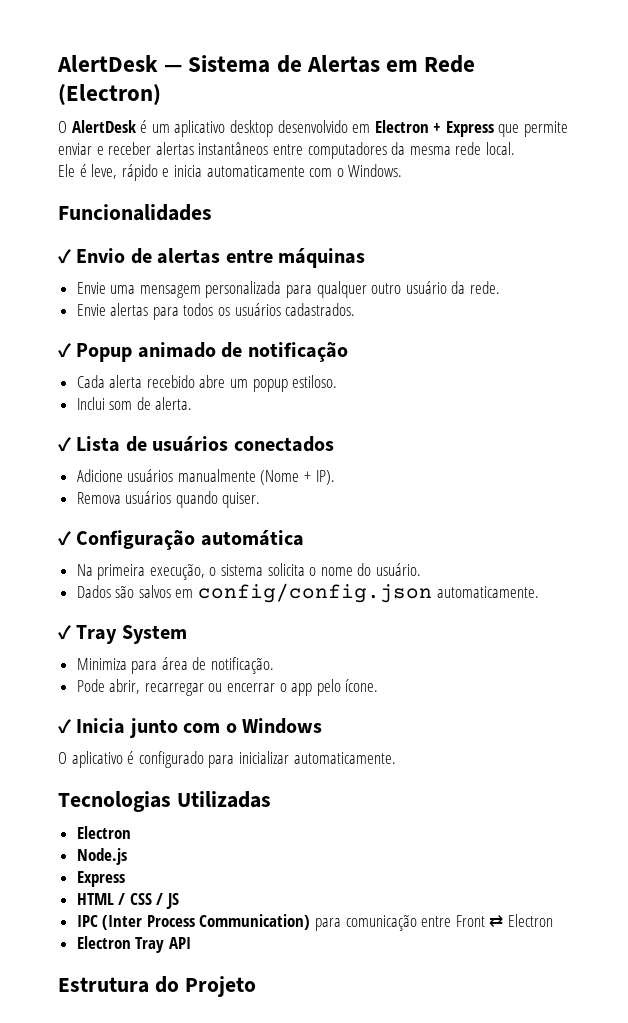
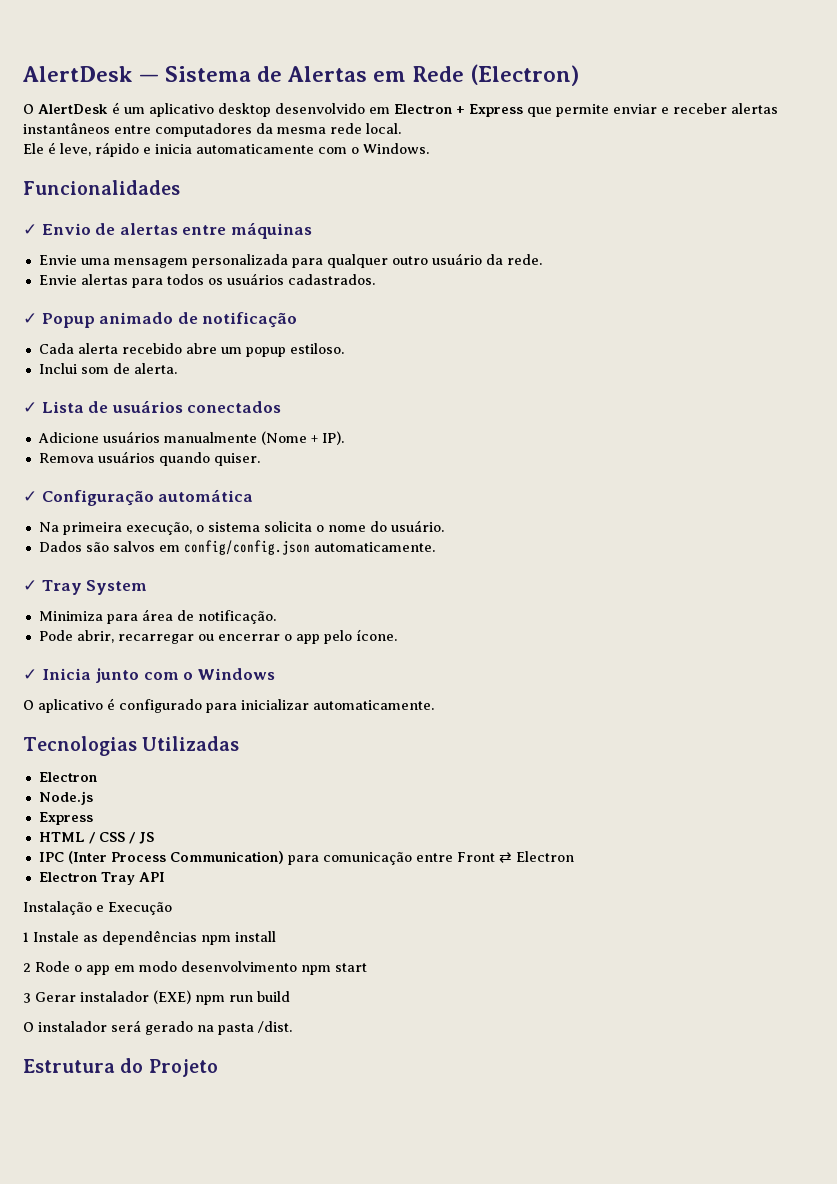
(191, 943) none -> [23,901,172,915] [23,930,276,945] [23,961,367,975] [23,990,290,1005] [23,1020,292,1035] // Instalação e Execução // 1 Instale as dependências npm install // 2 Rode o app em modo desenvolvimento npm start // 3 Gerar instalador (EXE) npm run build // O instalador será gerado na pasta /dist.

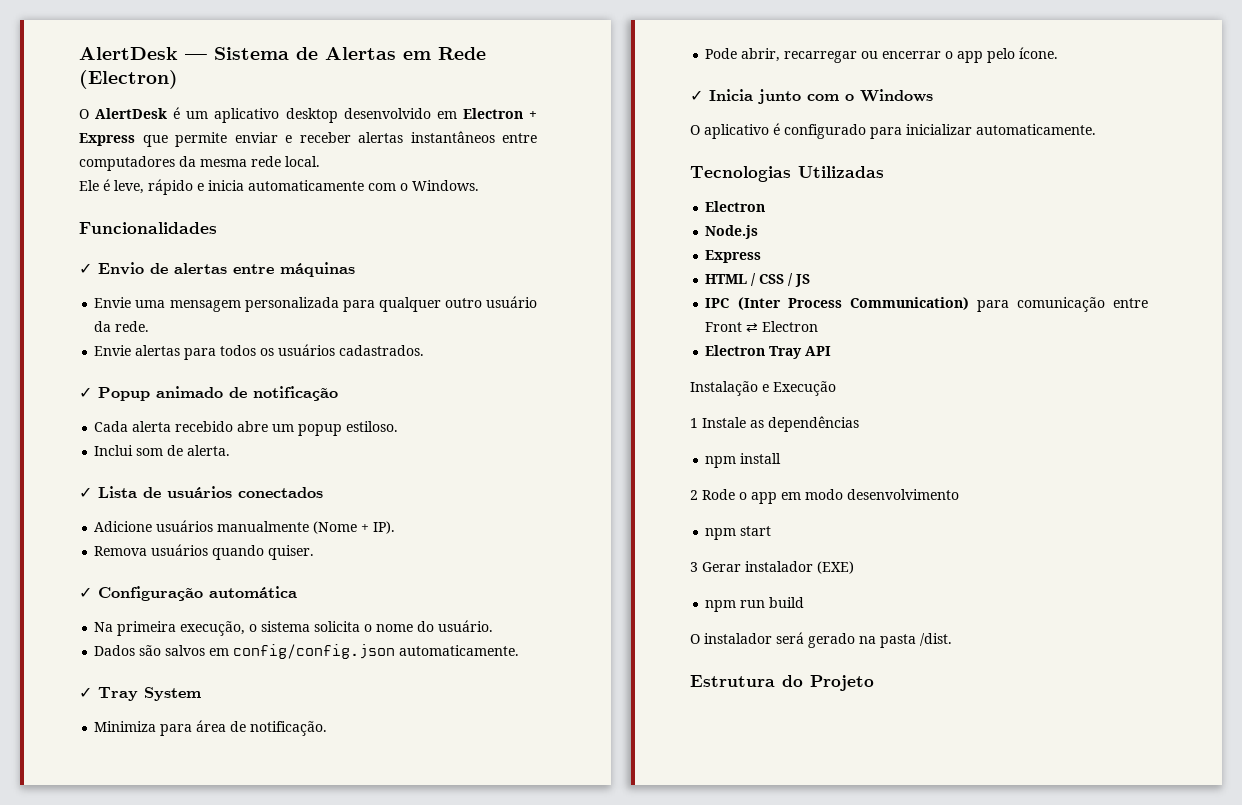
(197, 937) none -> (859, 424) //
(297, 966) none -> (959, 494) //
(191, 997) none -> (854, 567) //

